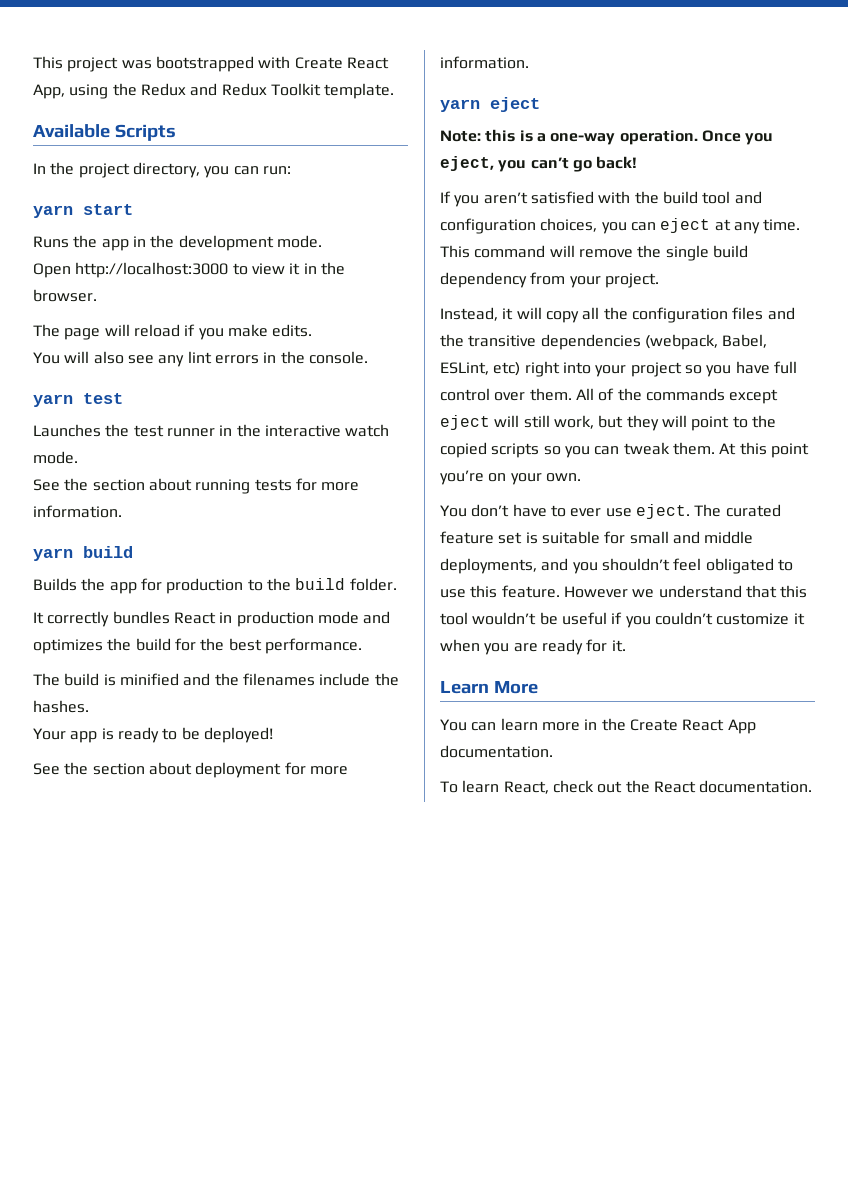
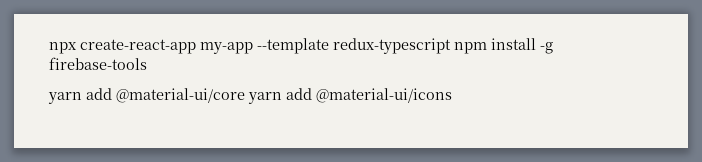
[33,56,389,72] [33,83,395,99] [33,124,176,141] [33,162,291,178] [33,204,133,218] [33,235,322,251] [33,262,345,278] [33,289,97,302] [33,324,313,340] [33,351,368,367] [33,393,123,407] [33,424,390,437] [33,451,78,464] [33,478,360,494] [33,505,122,518] [33,546,133,561] [33,578,397,594] [33,611,391,627] [33,638,362,654] [33,673,399,686] [33,700,89,713] [33,727,273,743] [33,762,348,778] [440,56,529,69] [440,97,540,112] [440,129,774,145] [440,156,638,172] [440,191,762,207] [440,218,801,234] [440,245,748,261] [440,272,659,288] [440,307,795,323] [440,334,768,350] [440,361,797,377] [440,388,779,404] [440,415,776,431] [440,442,809,458] [440,470,581,485] [440,504,781,519] [440,531,754,544] [440,558,793,574] [440,585,808,598] [440,612,805,628] [440,639,626,655] [440,681,538,694] [440,718,756,734] [440,745,553,758] [440,780,813,794] This project was bootstrapped with Create React App, using the Redux and Redux Toolkit template. // Available Scripts // In the project directory, you can run: // yarn start // Runs the app in the development mode. // Open http://localhost:3000 to view it in the browser. // The page will reload if you make edits. // You will also see any lint errors in the console. // yarn test // Launches the test runner in the interactive watch mode. // See the section about running tests for more information. // yarn build // Builds the app for production to the build folder. // It correctly bundles React in production mode and optimizes the build for the best performance. // The build is minified and the filenames include the hashes. // Your app is ready to be deployed! // See the section about deployment for more information. // yarn eject // Note: this is a one-way operation. Once you eject, you can’t go back! // If you aren’t satisfied with the build tool and configuration choices, you can eject at any time. This command will remove the single build dependency from your project. // Instead, it will copy all the configuration files and the transitive dependencies (webpack, Babel, ESLint, etc) right into your project so you have full control over them. All of the commands except eject will still work, but they will point to the copied scripts so you can tweak them. At this point you’re on your own. // You don’t have to ever use eject. The curated feature set is suitable for small and middle deployments, and you shouldn’t feel obligated to use this feature. However we understand that this tool wouldn’t be useful if you couldn’t customize it when you are ready for it. // Learn More // You can learn more in the Create React App documentation. // To learn React, check out the React documentation. -> [49,38,553,54] [49,57,147,70] [48,88,452,104] npx create-react-app my-app --template redux-typescript npm install -g firebase-tools // yarn add @material-ui/core yarn add @material-ui/icons

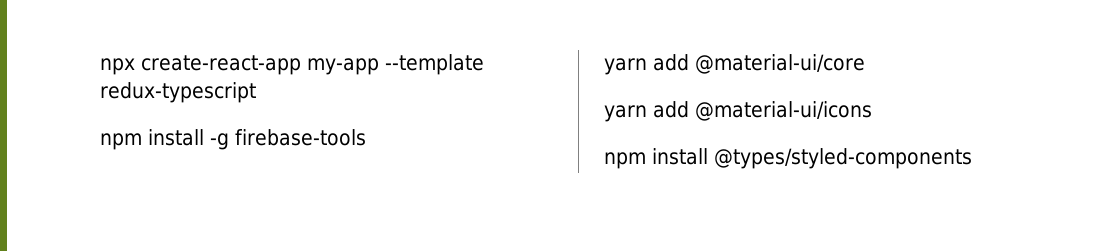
(451, 46) none -> (256, 92) //
(245, 95) none -> (865, 64) //
(452, 95) none -> [604,148,972,169] // npm install @types/styled-components

